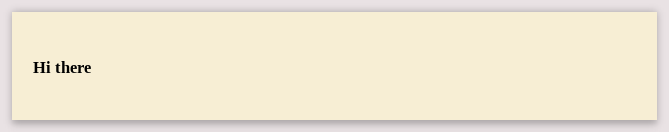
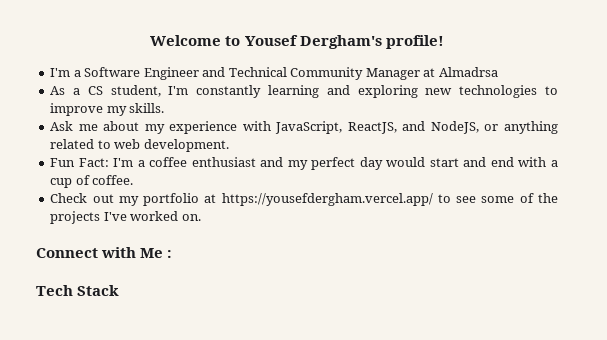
[33,61,92,73] Hi there -> [150,35,444,49] [50,67,498,80] [50,85,558,98] [50,103,165,116] [50,121,558,134] [50,139,229,152] [50,157,558,170] [50,175,134,188] [50,193,558,206] [50,211,201,224] [36,247,173,258] [36,285,120,296] Welcome to Yousef Dergham's profile! // I'm a Software Engineer and Technical Community Manager at Almadrsa // As a CS student, I'm constantly learning and exploring new technologies to improve my skills. // Ask me about my experience with JavaScript, ReactJS, and NodeJS, or anything related to web development. // Fun Fact: I'm a coffee enthusiast and my perfect day would start and end with a cup of coffee. // Check out my portfolio at https://yousefdergham.vercel.app/ to see some of the projects I've worked on. // Connect with Me : // Tech Stack

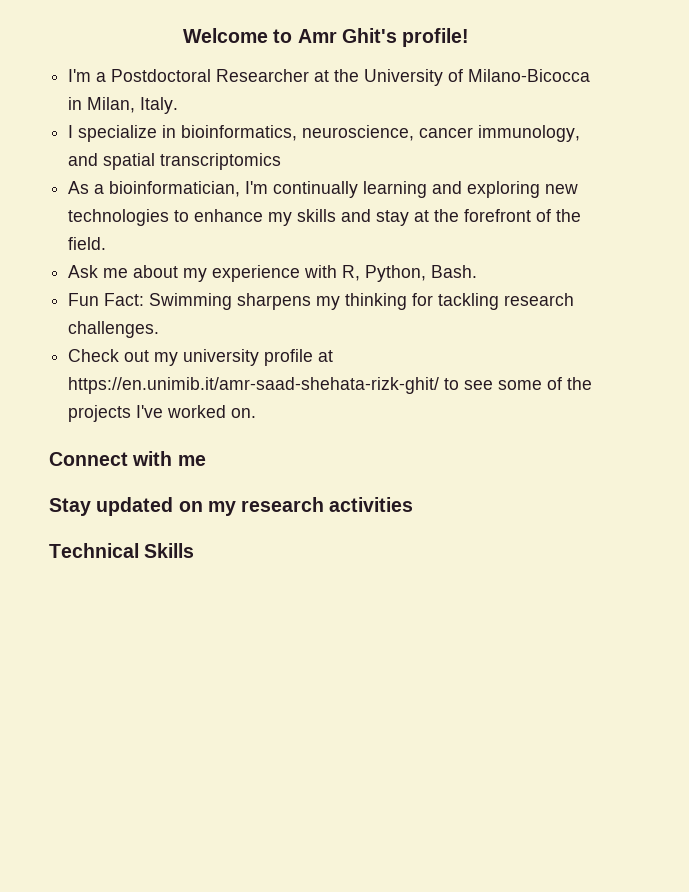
[244,35,382,49] Yousef Dergham's -> [297,28,397,43] Amr Ghit's
[84,67,498,80] [50,85,262,98] Software Engineer and Technical Community Manager at Almadrsa // As a CS student, I'm constantly -> [111,69,591,86] [68,97,179,114] [68,125,581,142] [68,153,282,170] [68,181,359,198] Postdoctoral Researcher at the University of Milano-Bicocca in Milan, Italy. // I specialize in bioinformatics, neuroscience, cancer immunology, and spatial transcriptomics // As a bioinformatician, I'm continually
[50,103,165,116] improve my skills. -> [194,209,582,226] [68,237,107,250] enhance my skills and stay at the forefront of the field.
[275,121,558,134] [50,139,229,152] [50,157,558,170] [50,175,134,188] JavaScript, ReactJS, and NodeJS, or anything related to web development. // Fun Fact: I'm a coffee enthusiast and my perfect day would start and end with a cup of coffee. -> [342,265,478,282] [68,293,575,310] [68,321,160,338] R, Python, Bash. // Fun Fact: Swimming sharpens my thinking for tackling research challenges.
[143,193,433,206] portfolio at https://yousefdergham.vercel.app/ -> [183,349,334,366] [68,377,440,394] university profile at https://en.unimib.it/amr-saad-shehata-rizk-ghit/
[140,248,173,258] [36,285,120,296] Me : // Tech Stack -> [177,455,206,466] [49,497,414,516] [49,543,195,558] me // Stay updated on my research activities // Technical Skills

